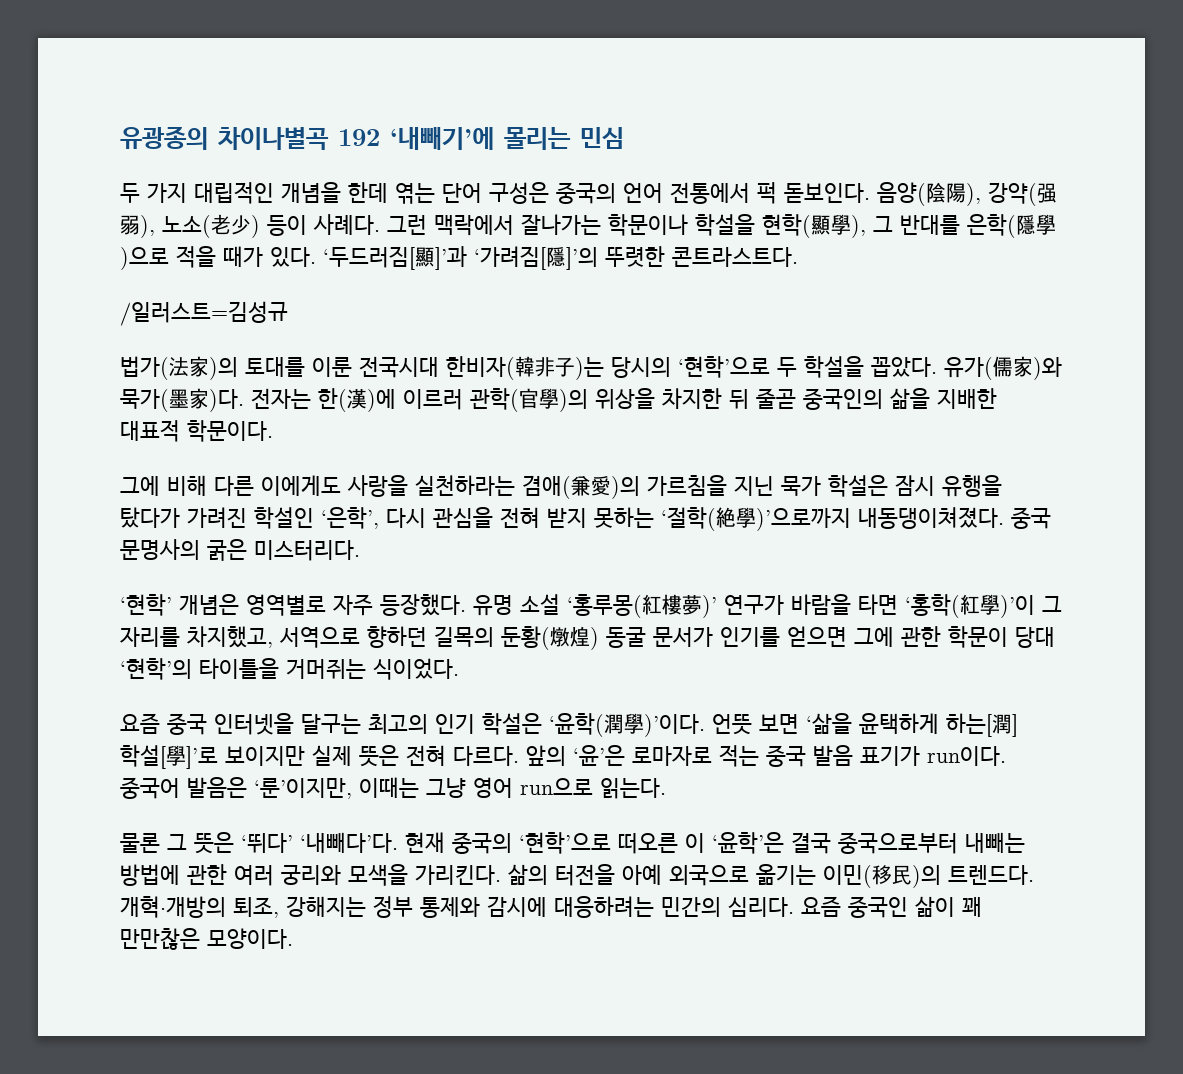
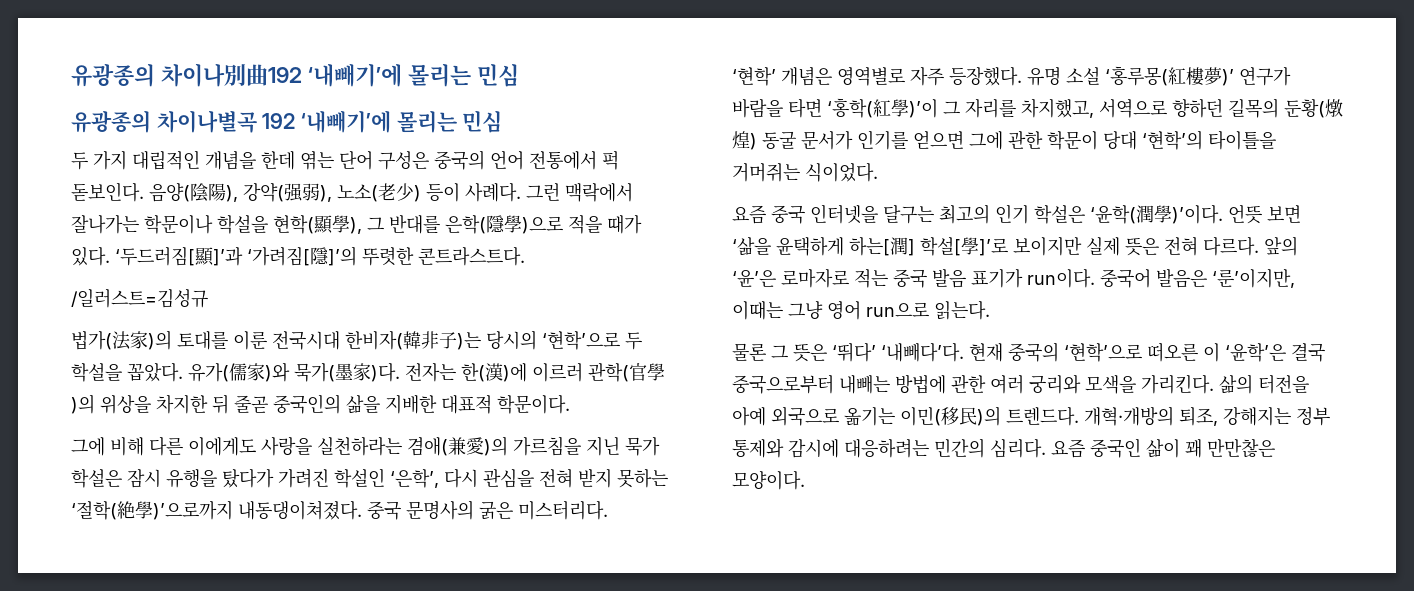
[120,126,208,150] 유광종의 -> [71,63,519,87] [71,110,151,133] 유광종의 차이나別曲192 ‘내빼기’에 몰리는 민심 // 유광종의

